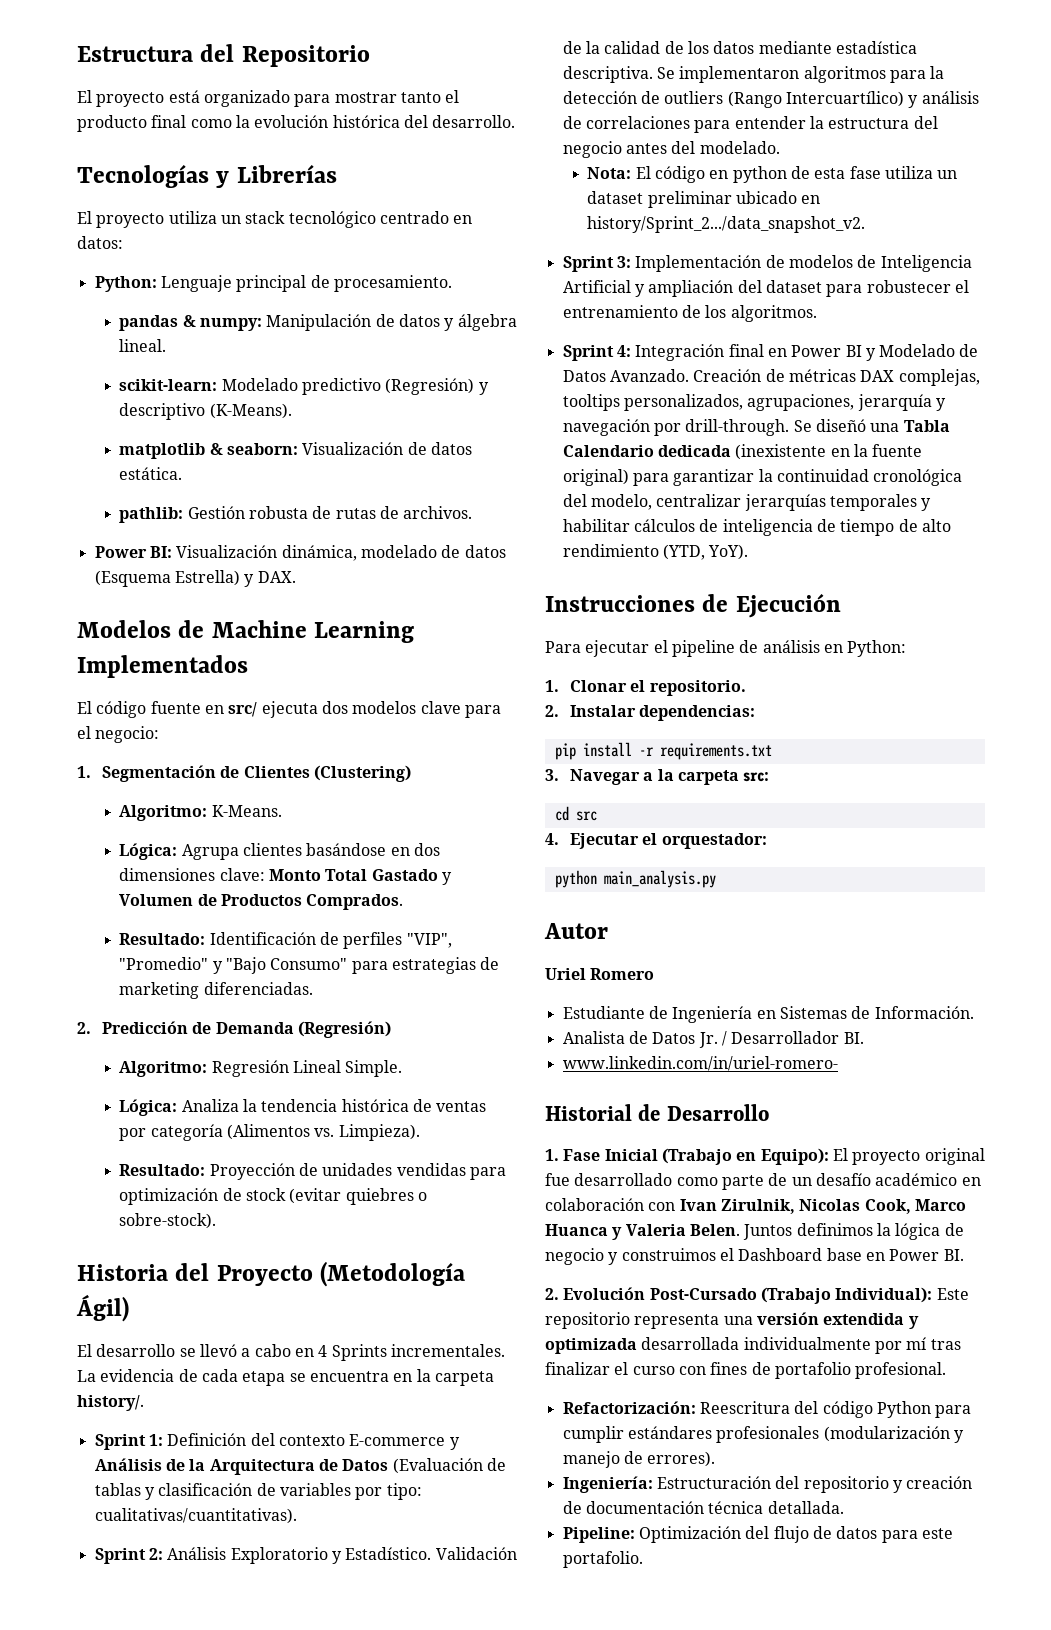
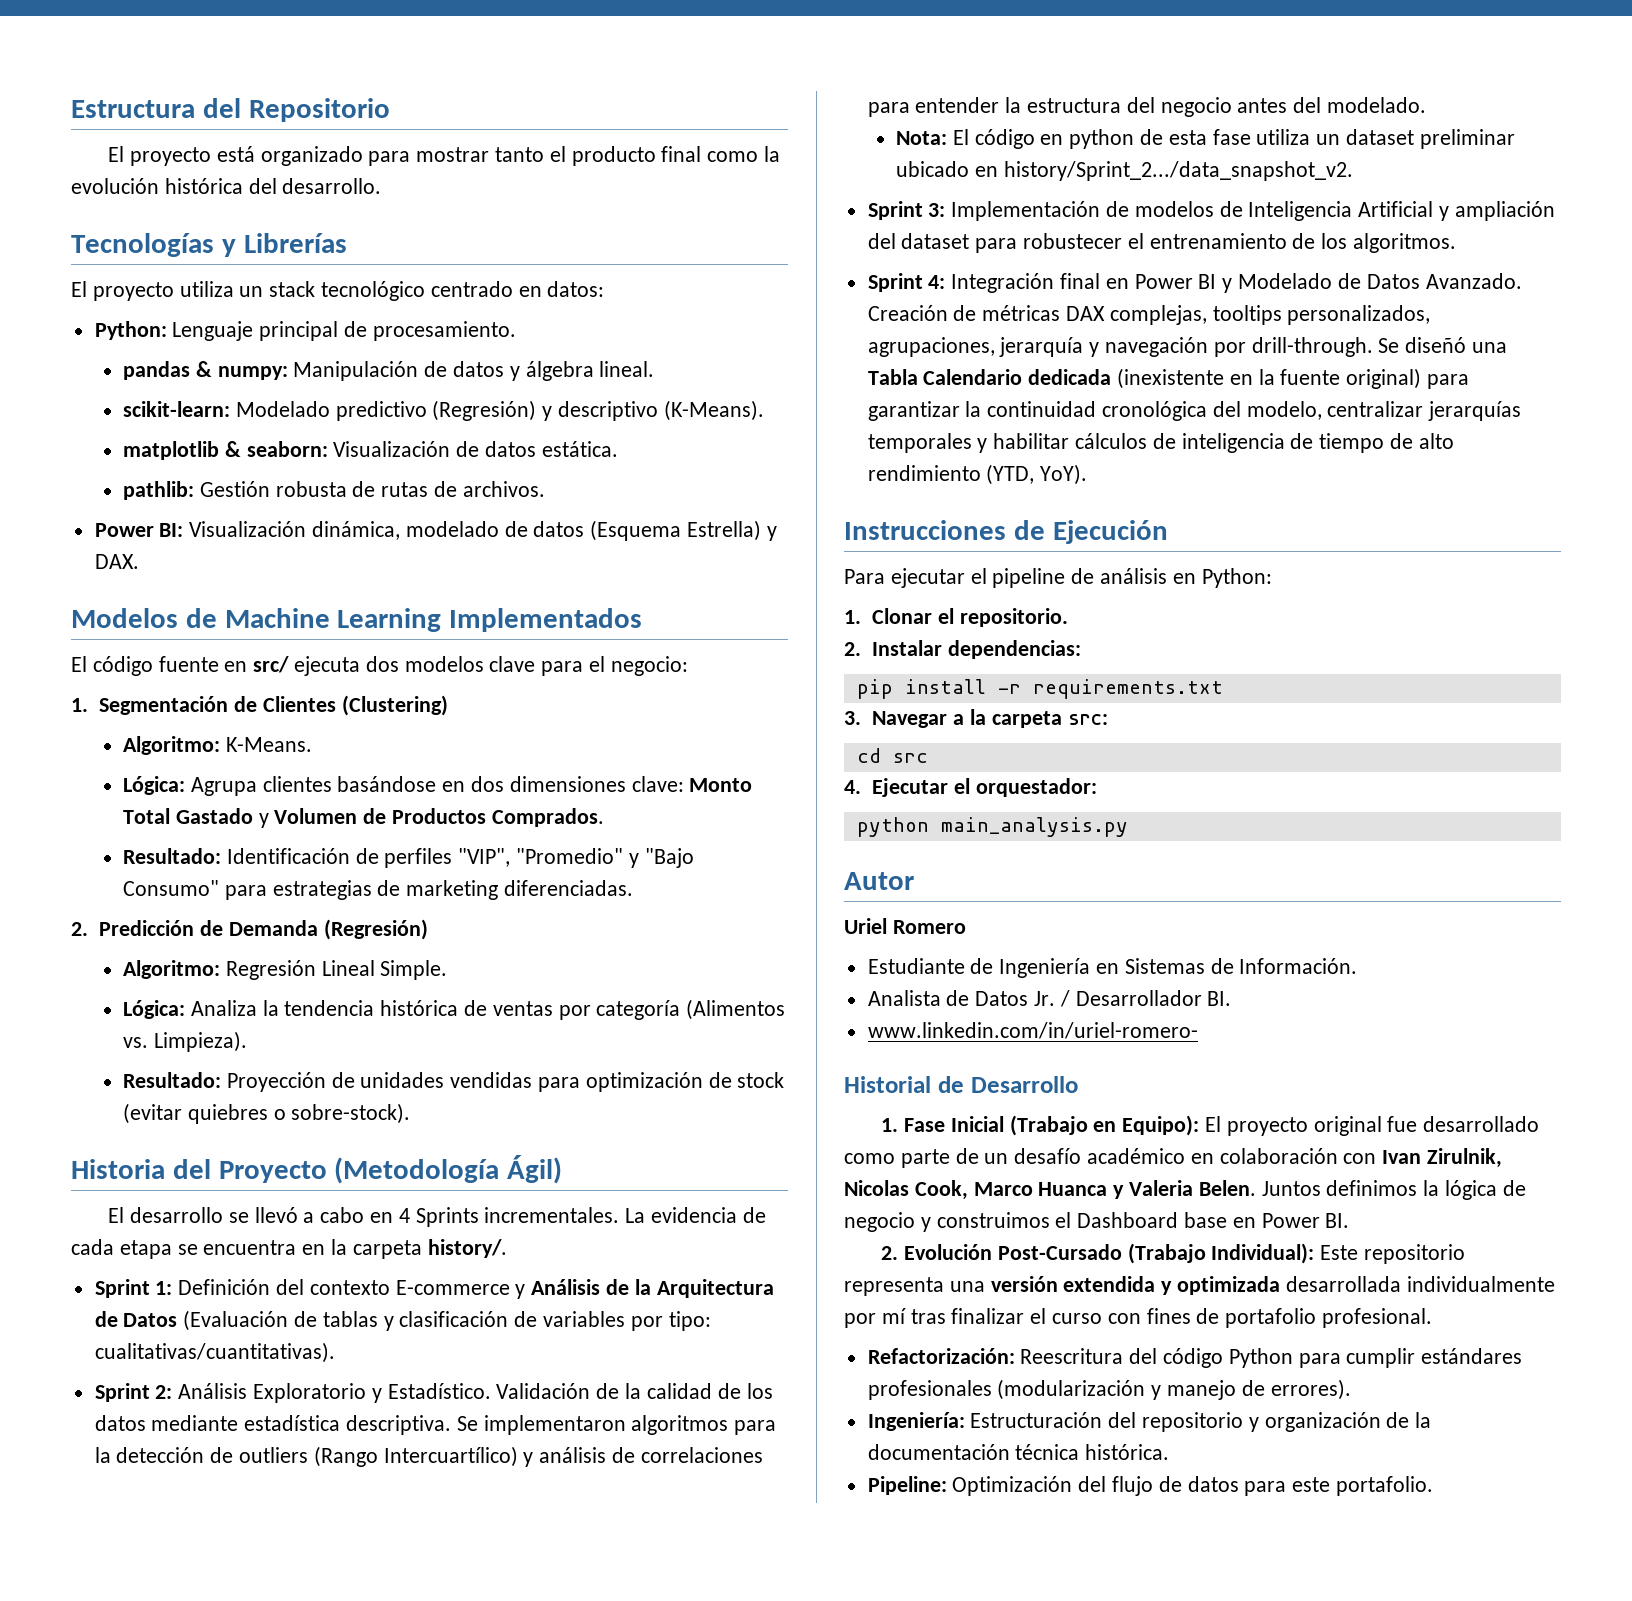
[906,1476,973,1489] [562,1501,582,1514] creación de -> [1264,1412,1432,1432] organización de la
[767,1501,844,1514] detallada. -> [1085,1444,1170,1460] histórica.

